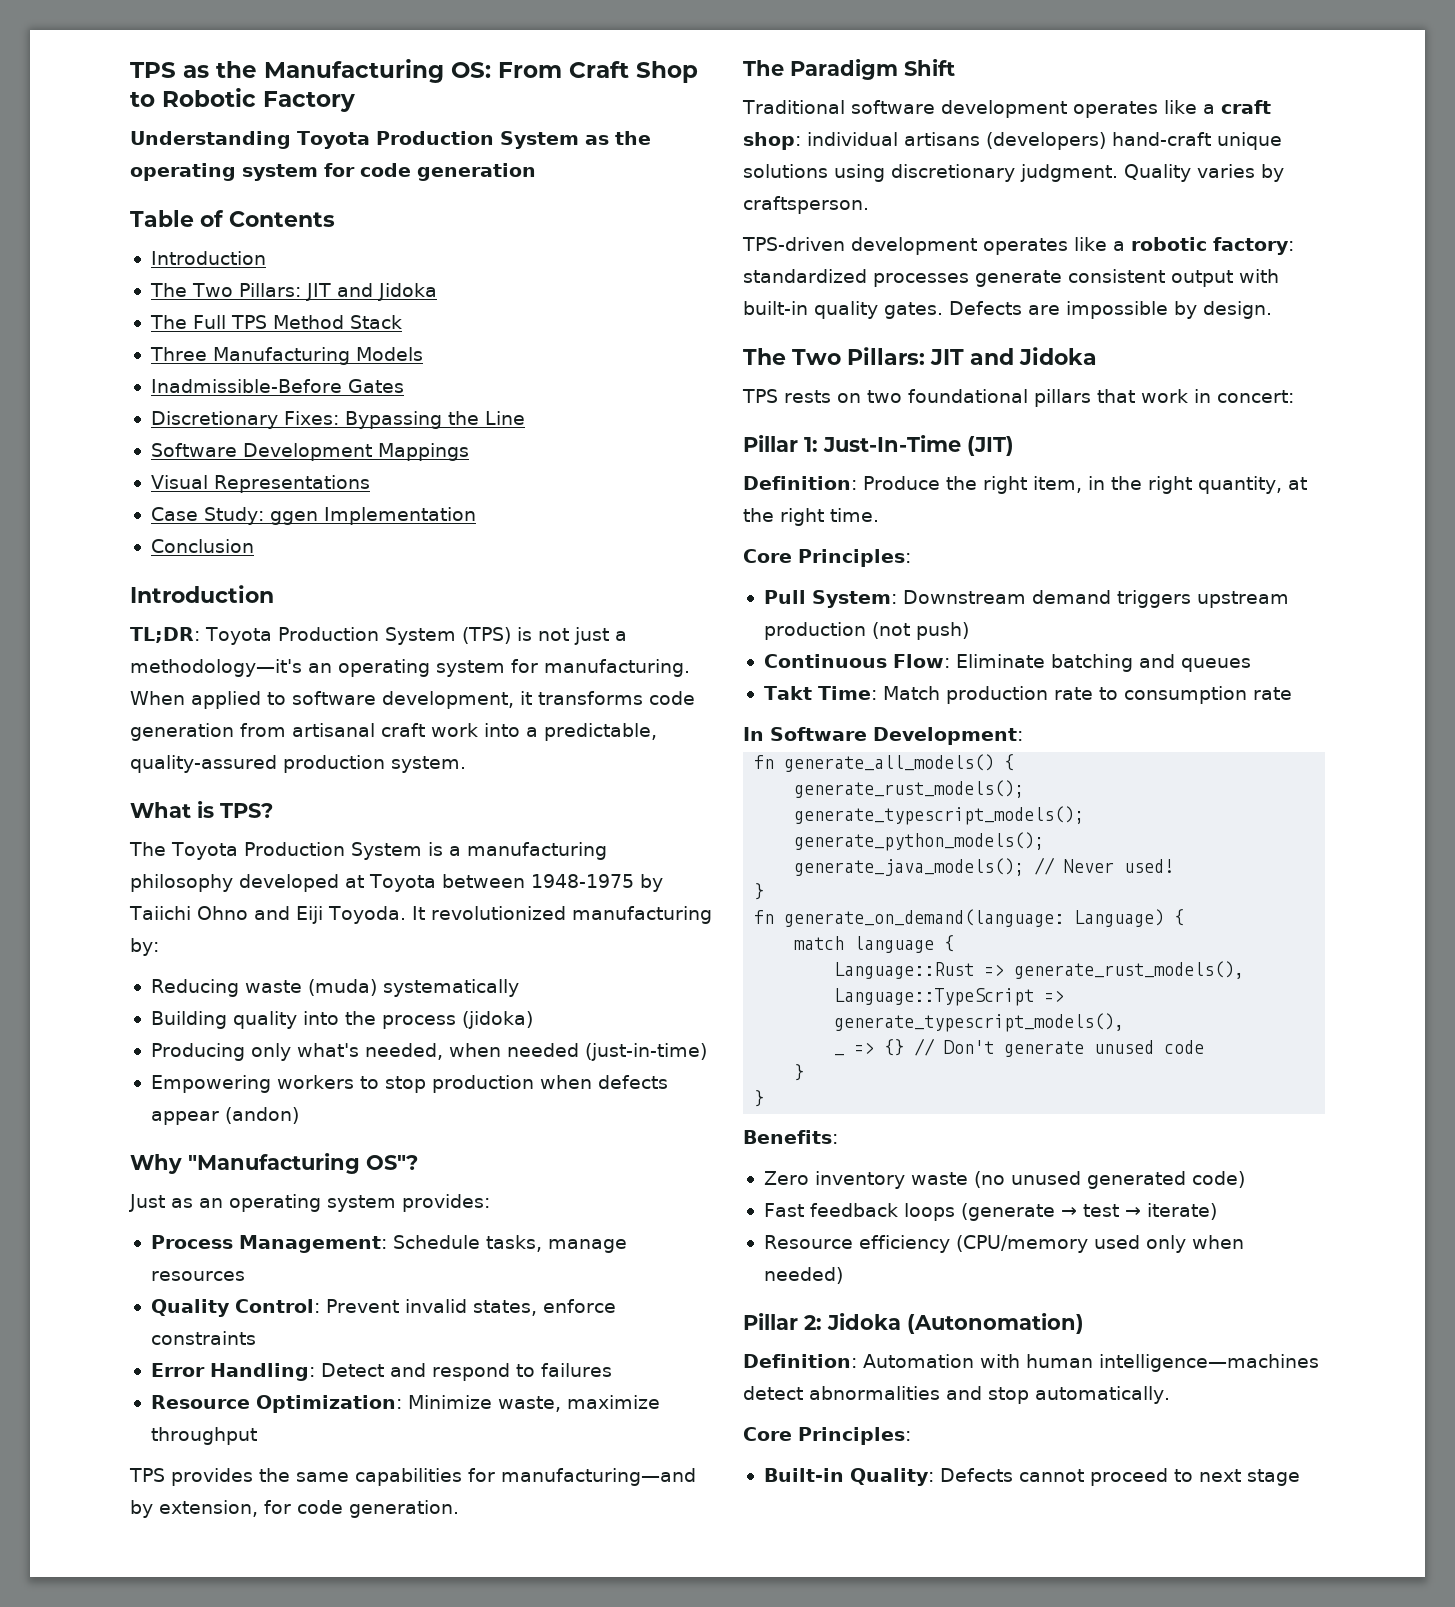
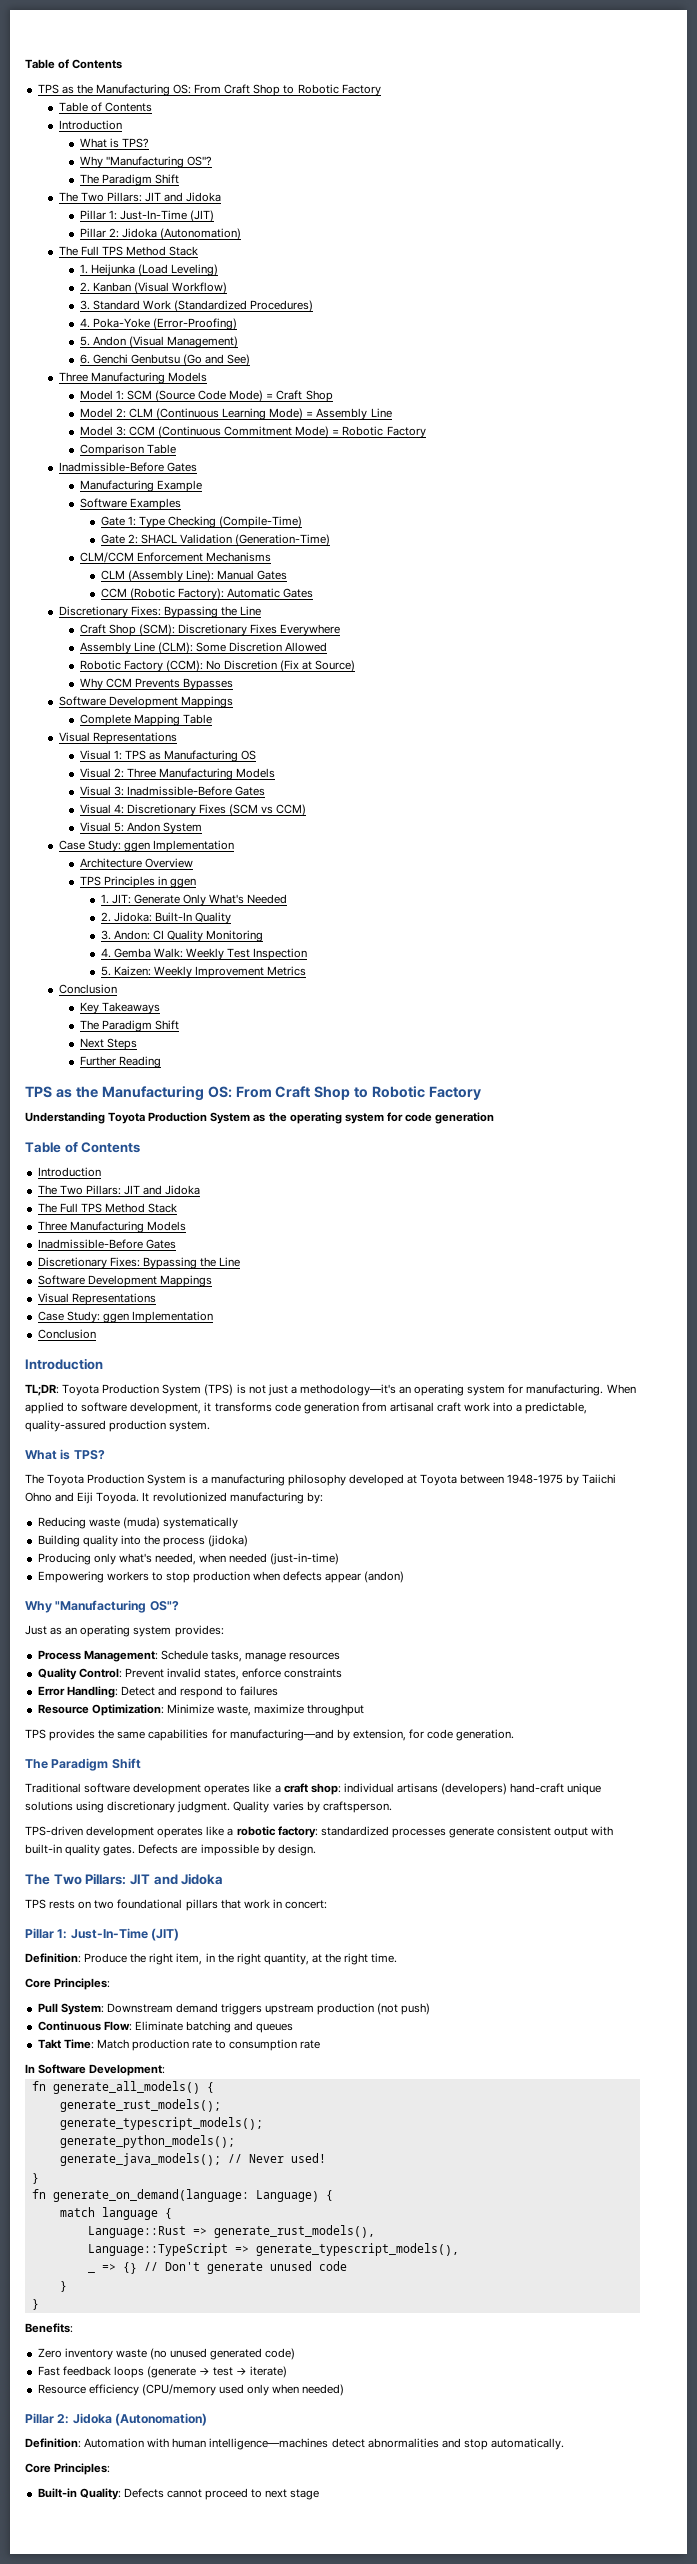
(130, 70) none -> [25,59,123,69] [37,84,381,96] [58,102,152,112] [58,120,122,130] [79,138,149,148] [79,156,212,168] [79,174,179,186] [58,192,222,202] [79,210,215,222] [79,228,242,240] [58,246,199,256] [79,264,219,276] [79,282,228,294] [79,300,314,312] [79,318,237,330] [79,336,239,348] [79,354,251,366] [58,372,207,384] [79,390,333,402] [79,408,392,420] [79,426,426,438] [79,444,176,456] [58,462,197,472] [79,480,202,492] [79,498,181,510] [100,516,303,528] [100,534,331,546] [79,552,271,563] [100,570,288,582] [100,588,314,600] [58,606,262,618] [79,624,341,636] [79,642,328,654] [79,660,356,672] [79,678,234,690] [58,696,233,708] [79,714,212,726] [58,732,177,744] [79,750,257,762] [79,768,276,780] [79,786,266,796] [79,804,307,816] [79,822,203,834] [58,840,235,852] [79,858,193,868] [79,876,197,888] [100,894,288,906] [100,912,232,924] [100,930,264,942] [100,948,308,960] [100,966,307,978] [58,984,117,994] [79,1002,160,1014] [79,1020,179,1032] [79,1038,137,1050] [79,1056,161,1068] Table of Contents // TPS as the Manufacturing OS: From Craft Shop to Robotic Factory // Table of Contents // Introduction // What is TPS? // Why "Manufacturing OS"? // The Paradigm Shift // The Two Pillars: JIT and Jidoka // Pillar 1: Just-In-Time (JIT) // Pillar 2: Jidoka (Autonomation) // The Full TPS Method Stack // 1. Heijunka (Load Leveling) // 2. Kanban (Visual Workflow) // 3. Standard Work (Standardized Procedures) // 4. Poka-Yoke (Error-Proofing) // 5. Andon (Visual Management) // 6. Genchi Genbutsu (Go and See) // Three Manufacturing Models // Model 1: SCM (Source Code Mode) = Craft Shop // Model 2: CLM (Continuous Learning Mode) = Assembly Line // Model 3: CCM (Continuous Commitment Mode) = Robotic Factory // Comparison Table // Inadmissible-Before Gates // Manufacturing Example // Software Examples // Gate 1: Type Checking (Compile-Time) // Gate 2: SHACL Validation (Generation-Time) // CLM/CCM Enforcement Mechanisms // CLM (Assembly Line): Manual Gates // CCM (Robotic Factory): Automatic Gates // Discretionary Fixes: Bypassing the Line // Craft Shop (SCM): Discretionary Fixes Everywhere // Assembly Line (CLM): Some Discretion Allowed // Robotic Factory (CCM): No Discretion (Fix at Source) // Why CCM Prevents Bypasses // Software Development Mappings // Complete Mapping Table // Visual Representations // Visual 1: TPS as Manufacturing OS // Visual 2: Three Manufacturing Models // Visual 3: Inadmissible-Before Gates // Visual 4: Discretionary Fixes (SCM vs CCM) // Visual 5: Andon System // Case Study: ggen Implementation // Architecture Overview // TPS Principles in ggen // 1. JIT: Generate Only What's Needed // 2. Jidoka: Built-In Quality // 3. Andon: CI Quality Monitoring // 4. Gemba Walk: Weekly Test Inspection // 5. Kaizen: Weekly Improvement Metrics // Conclusion // Key Takeaways // The Paradigm Shift // Next Steps // Further Reading //

